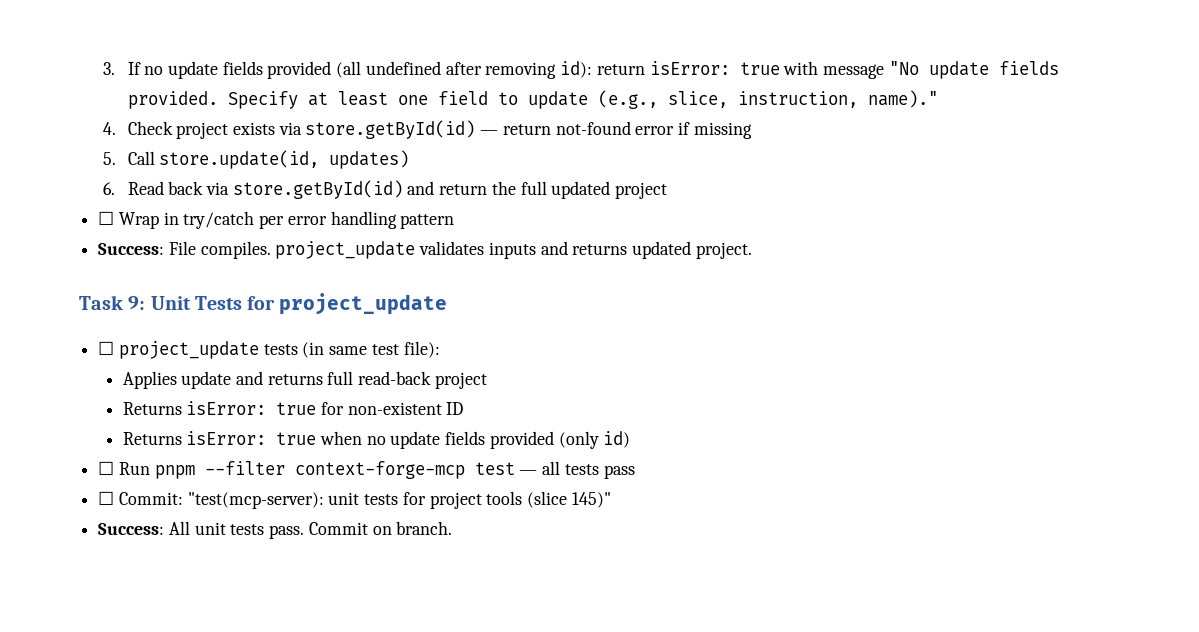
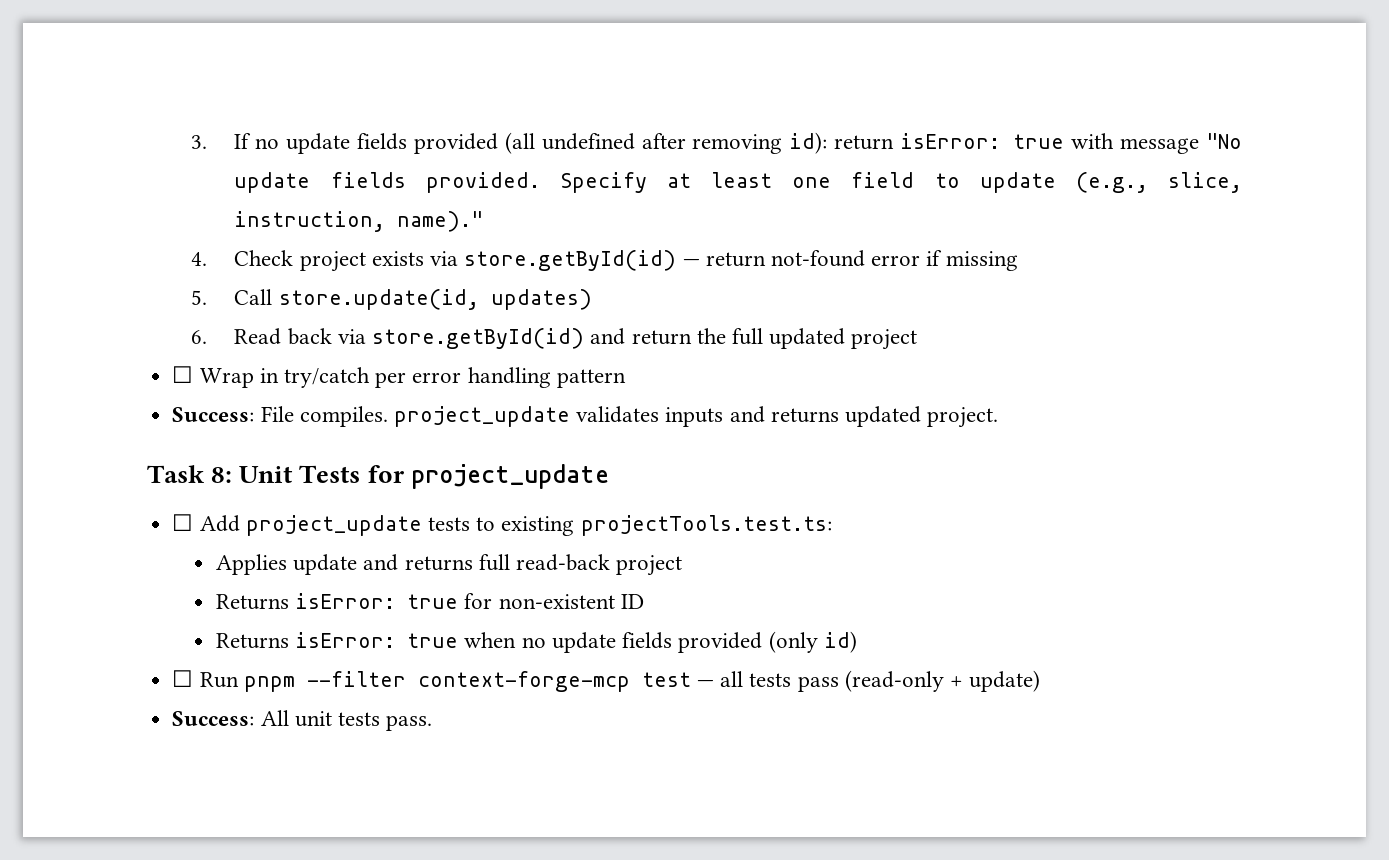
[128,296,146,310] 9: -> [211,467,233,483] 8:
(115, 348) none -> [199,515,240,532] Add
[302,341,440,358] (in same test file): -> [476,515,832,536] to existing projectTools.test.ts:
[98,491,611,509] // ☐ Commit: "test(mcp-server): unit tests for project tools (slice 145)" -> [844,670,1041,692] (read-only + update)
[308,521,453,535] Commit on branch. -> (433, 723) none

